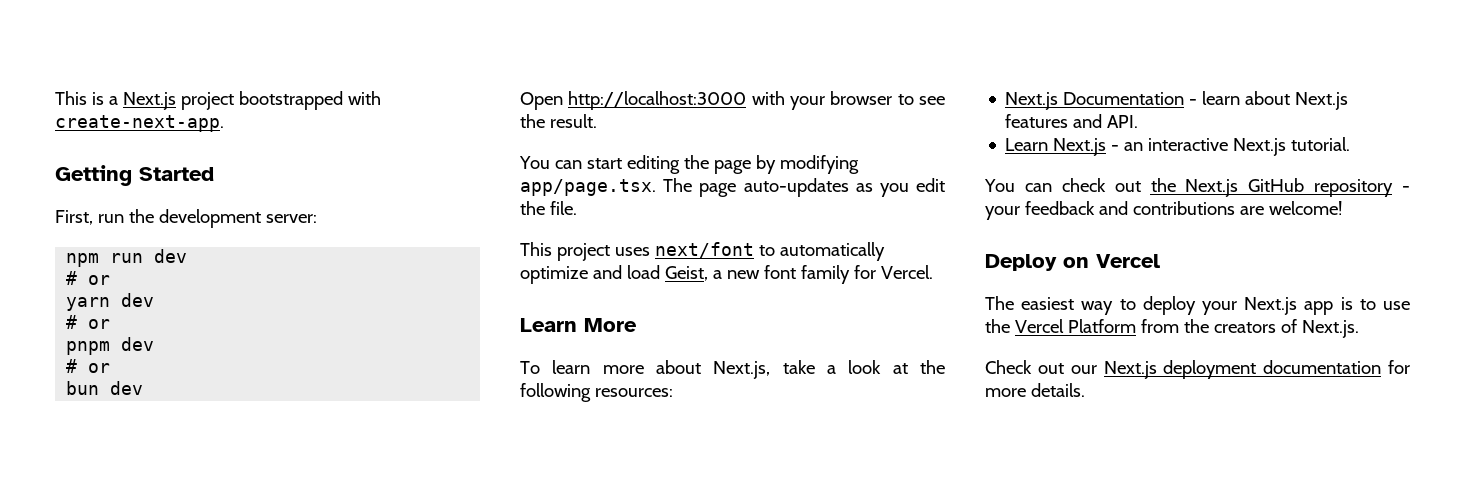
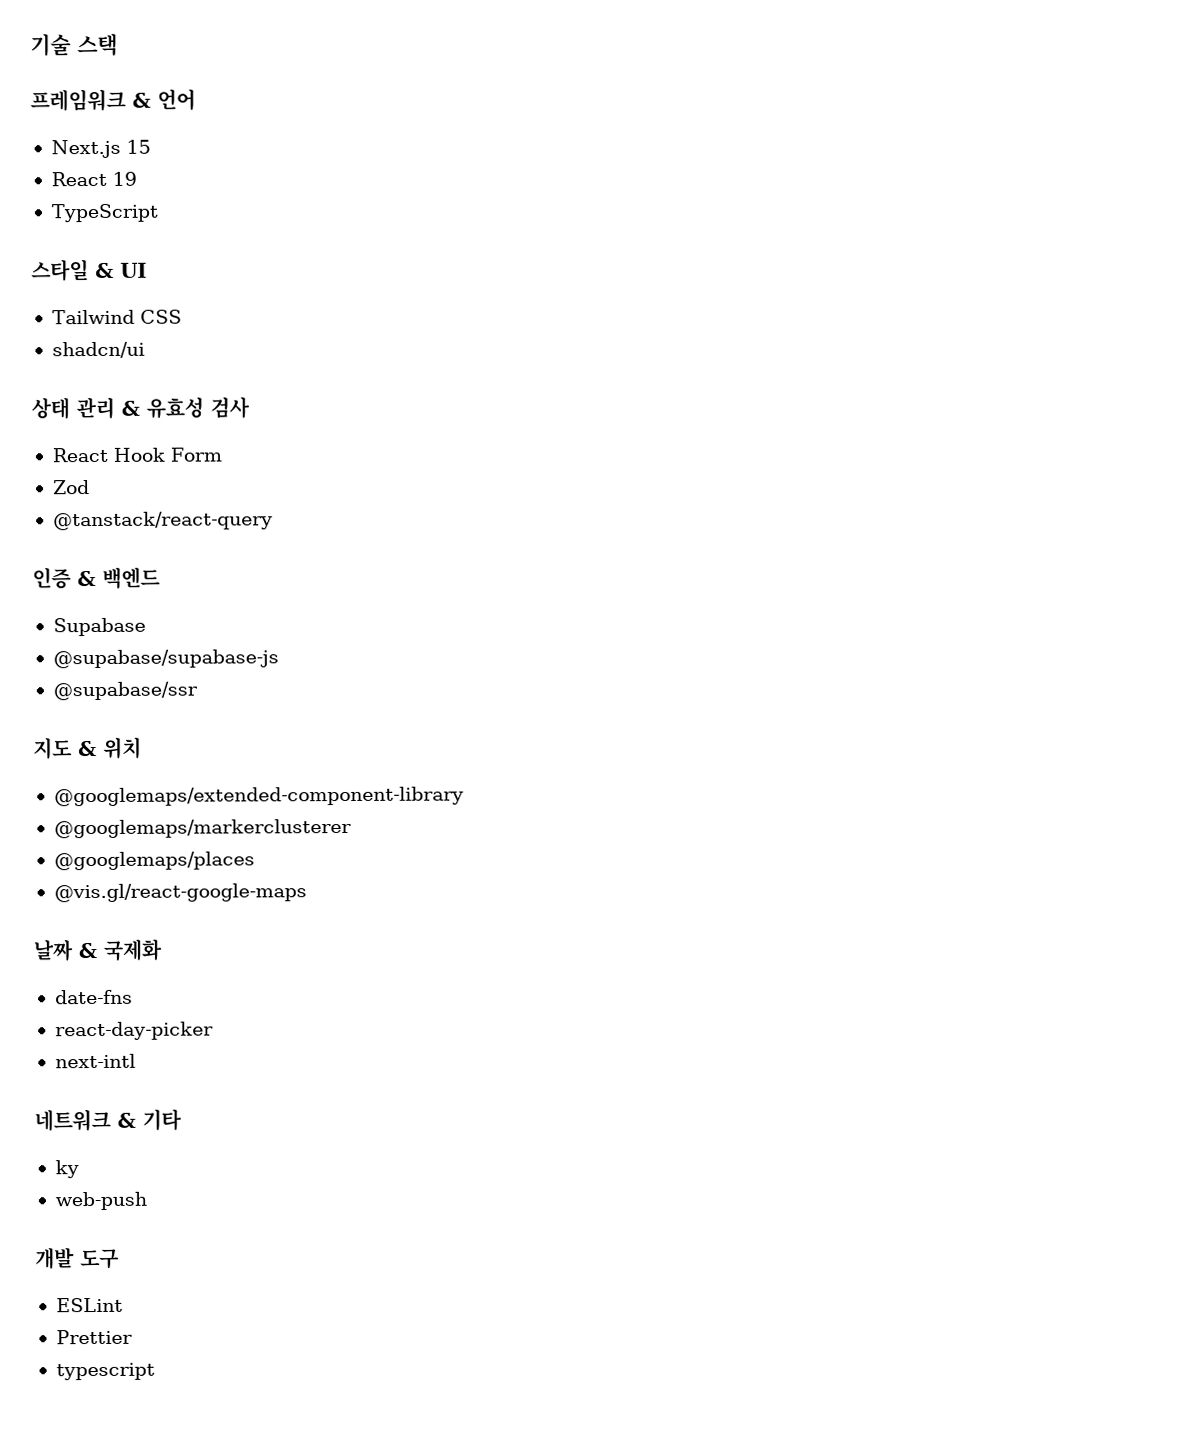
[55,91,381,110] [55,115,224,132] [55,165,214,186] [55,209,317,228] [66,249,188,267] [66,271,111,285] [66,293,155,311] [66,315,111,329] [66,337,155,355] [66,359,111,373] [66,381,144,395] [520,91,945,110] [520,114,597,128] [519,155,859,174] [520,178,946,197] [520,201,577,215] [520,242,885,261] [520,265,933,284] [520,318,637,332] [520,360,945,379] [520,383,673,402] [1005,91,1349,110] [1005,114,1139,128] [1005,137,1351,156] [984,178,1410,197] [985,201,1342,220] [985,254,1160,271] [985,296,1410,315] [985,319,1359,338] [985,360,1410,379] [985,383,1085,397] This is a Next.js project bootstrapped with create-next-app. // Getting Started // First, run the development server: // npm run dev // # or // yarn dev // # or // pnpm dev // # or // bun dev // Open http://localhost:3000 with your browser to see the result. // You can start editing the page by modifying app/page.tsx. The page auto-updates as you edit the file. // This project uses next/font to automatically optimize and load Geist, a new font family for Vercel. // Learn More // To learn more about Next.js, take a look at the following resources: // Next.js Documentation - learn about Next.js features and API. // Learn Next.js - an interactive Next.js tutorial. // You can check out the Next.js GitHub repository - your feedback and contributions are welcome! // Deploy on Vercel // The easiest way to deploy your Next.js app is to use the Vercel Platform from the creators of Next.js. // Check out our Next.js deployment documentation for more details. -> [30,33,118,57] [30,88,196,112] [50,139,151,159] [50,171,137,187] [50,203,158,223] [31,259,147,282] [51,309,182,325] [51,341,145,359] [31,396,250,420] [51,447,222,463] [52,480,90,495] [52,511,273,531] [32,566,160,589] [52,617,146,637] [52,649,279,669] [52,681,198,701] [33,736,142,760] [53,786,464,807] [53,818,352,839] [53,851,255,871] [53,883,307,903] [33,938,162,962] [54,989,133,1005] [54,1021,214,1041] [54,1053,136,1069] [34,1108,182,1132] [54,1160,79,1179] [54,1191,147,1211] [35,1247,119,1270] [55,1297,123,1313] [55,1329,133,1345] [55,1362,155,1381] 기술 스택 // 프레임워크 & 언어 // Next.js 15 // React 19 // TypeScript // 스타일 & UI // Tailwind CSS // shadcn/ui // 상태 관리 & 유효성 검사 // React Hook Form // Zod // @tanstack/react-query // 인증 & 백엔드 // Supabase // @supabase/supabase-js // @supabase/ssr // 지도 & 위치 // @googlemaps/extended-component-library // @googlemaps/markerclusterer // @googlemaps/places // @vis.gl/react-google-maps // 날짜 & 국제화 // date-fns // react-day-picker // next-intl // 네트워크 & 기타 // ky // web-push // 개발 도구 // ESLint // Prettier // typescript

